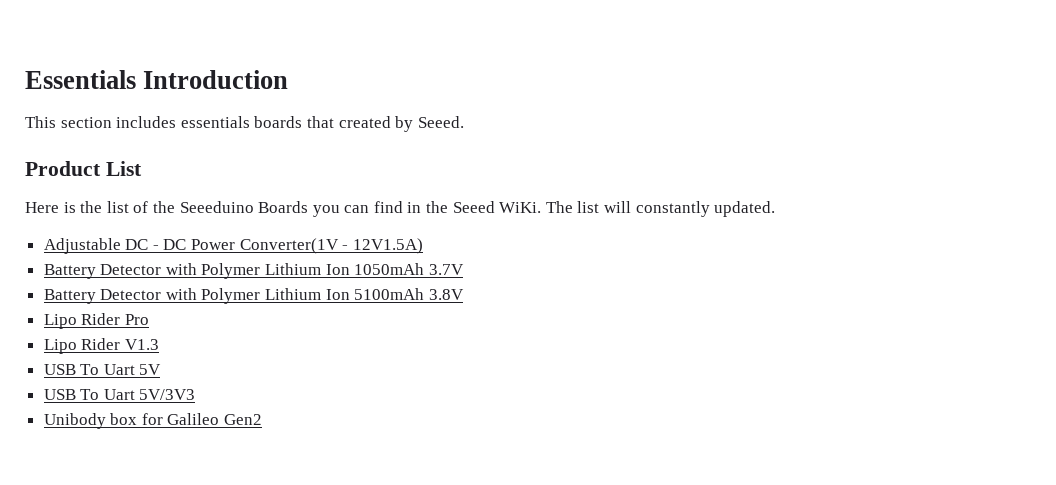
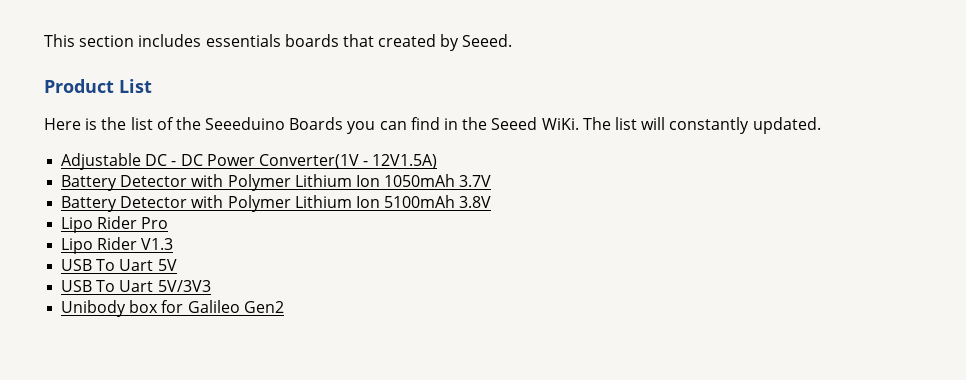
[25,70,289,89] Essentials Introduction // -> (44, 40) none

